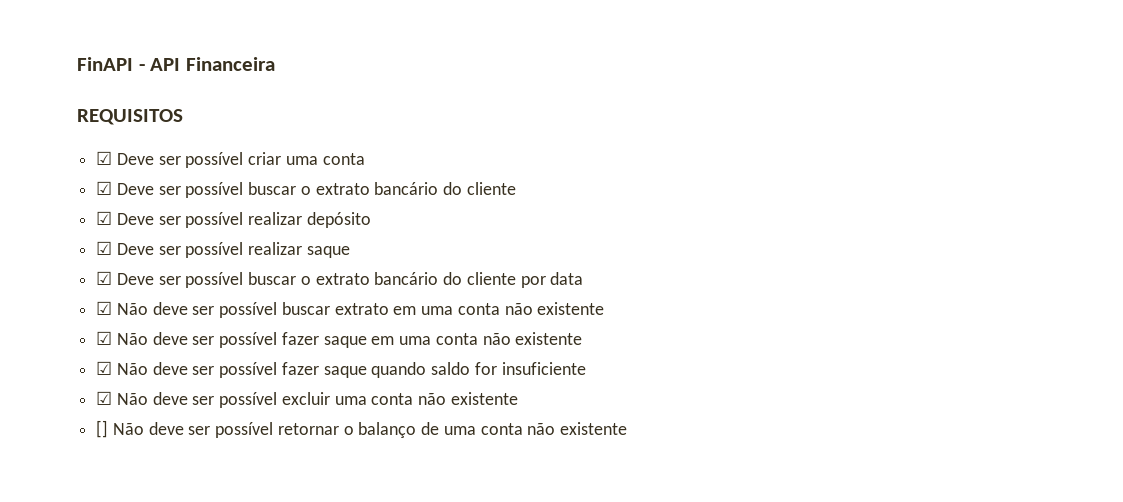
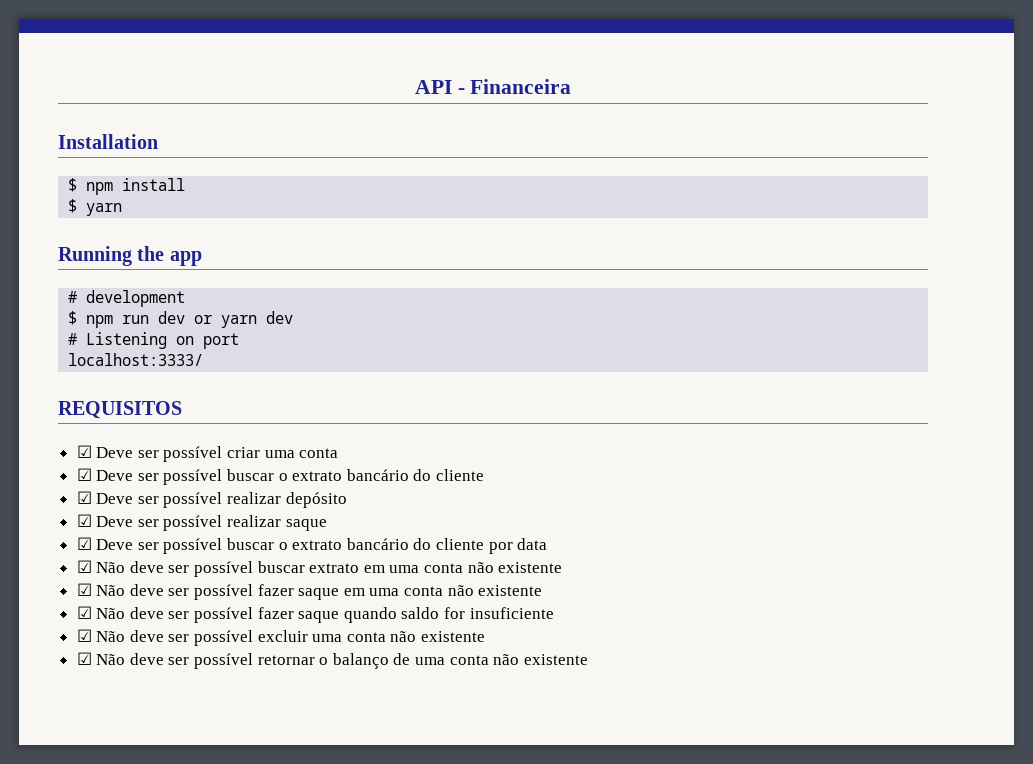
[77,57,275,71] FinAPI - API Financeira -> [414,79,572,94] [58,134,158,149] [68,178,186,195] [68,199,123,216] [58,246,202,266] [68,290,186,307] [68,311,294,328] [68,332,240,349] [68,353,204,366] API - Financeira // Installation // $ npm install // $ yarn // Running the app // # development // $ npm run dev or yarn dev // # Listening on port // localhost:3333/
[96,420,109,438] [] -> [76,652,92,665] ☑

